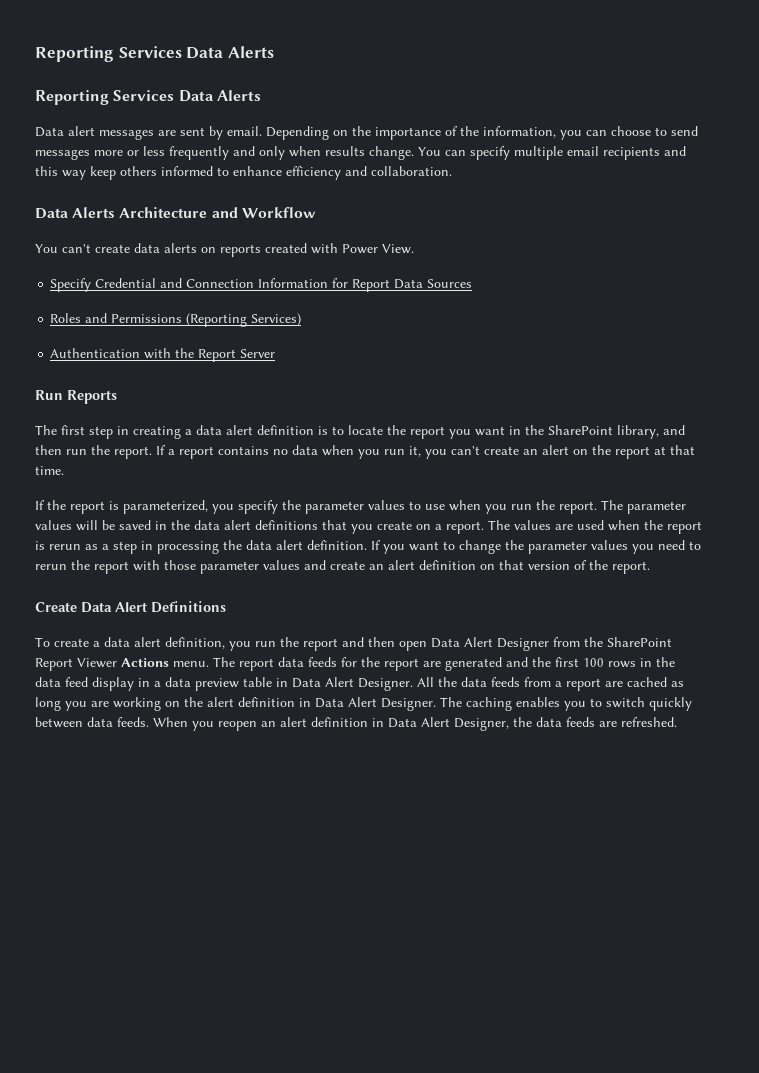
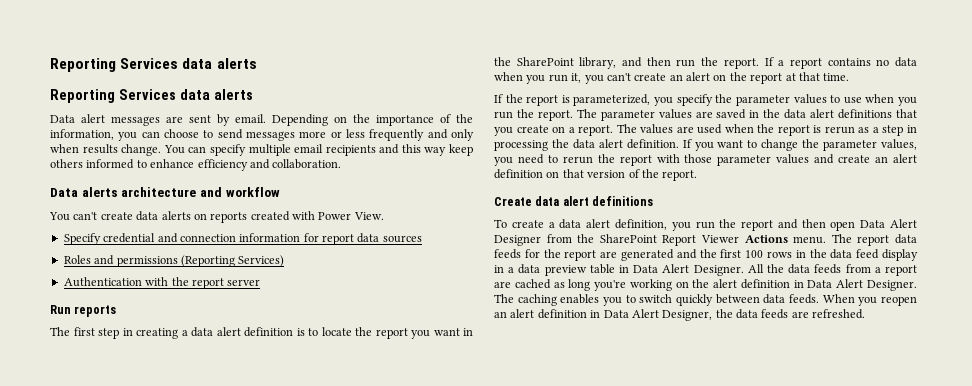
[35,46,274,62] [35,90,261,105] Reporting Services Data Alerts // Reporting Services Data Alerts -> [50,58,257,72] [50,89,253,103] Reporting Services data alerts // Reporting Services data alerts
[72,207,316,218] Alerts Architecture and Workflow -> [81,187,280,197] alerts architecture and workflow
[95,278,473,292] Credential and Connection Information for Report Data Sources -> [103,233,422,245] credential and connection information for report data sources
[111,314,183,323] Permissions -> [116,256,178,267] permissions
[198,349,276,362] Report Server -> [191,278,261,289] report server
[67,390,117,404] Reports -> [74,305,117,317] reports
[76,520,115,531] will be -> [695,111,713,118] are
[591,540,628,550] values -> [881,139,917,150] values,
[81,601,226,613] Data Alert Definitions -> [535,196,654,206] data alert definitions
[65,701,109,711] you are -> [594,280,627,291] you're

